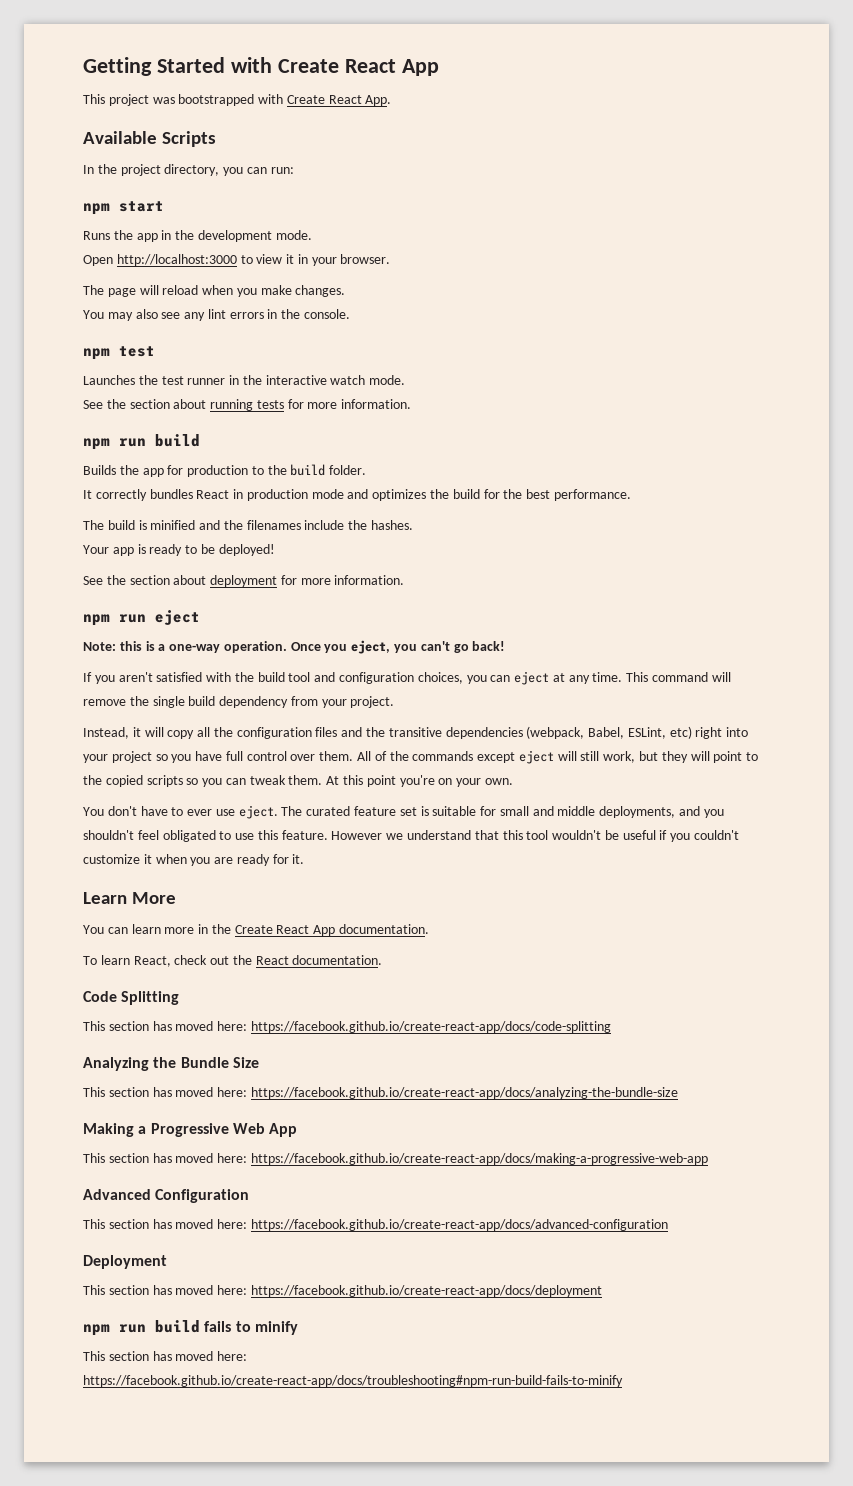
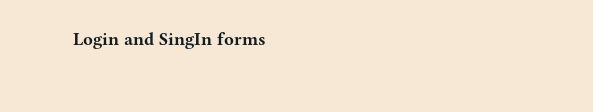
[83,57,439,76] [83,94,392,106] [83,131,217,147] [83,164,294,176] [83,201,164,215] [83,230,312,242] [83,254,391,266] [83,285,346,297] [83,309,351,321] [83,346,155,360] [83,375,406,385] [83,399,412,411] [83,434,200,450] [83,464,367,477] [83,489,631,501] [83,520,414,530] [83,544,275,556] [83,575,405,587] [83,610,200,626] [83,640,506,654] [83,671,731,685] [83,696,395,708] [83,726,749,739] [83,750,759,764] [83,775,513,787] [83,805,724,819] [83,830,740,842] [83,854,305,866] [83,892,177,904] [83,924,430,936] [83,955,383,967] [83,991,180,1005] [83,1021,611,1033] [83,1057,259,1071] [83,1087,678,1099] [83,1123,298,1137] [83,1153,708,1165] [83,1189,250,1203] [83,1219,668,1231] [83,1255,167,1269] [83,1285,602,1297] [83,1320,298,1336] [83,1351,248,1361] [83,1375,623,1387] Getting Started with Create React App // This project was bootstrapped with Create React App. // Available Scripts // In the project directory, you can run: // npm start // Runs the app in the development mode. // Open http://localhost:3000 to view it in your browser. // The page will reload when you make changes. // You may also see any lint errors in the console. // npm test // Launches the test runner in the interactive watch mode. // See the section about running tests for more information. // npm run build // Builds the app for production to the build folder. // It correctly bundles React in production mode and optimizes the build for the best performance. // The build is minified and the filenames include the hashes. // Your app is ready to be deployed! // See the section about deployment for more information. // npm run eject // Note: this is a one-way operation. Once you eject, you can't go back! // If you aren't satisfied with the build tool and configuration choices, you can eject at any time. This command will remove the single build dependency from your project. // Instead, it will copy all the configuration files and the transitive dependencies (webpack, Babel, ESLint, etc) right into your project so you have full control over them. All of the commands except eject will still work, but they will point to the copied scripts so you can tweak them. At this point you're on your own. // You don't have to ever use eject. The curated feature set is suitable for small and middle deployments, and you shouldn't feel obligated to use this feature. However we understand that this tool wouldn't be useful if you couldn't customize it when you are ready for it. // Learn More // You can learn more in the Create React App documentation. // To learn React, check out the React documentation. // Code Splitting // This section has moved here: https://facebook.github.io/create-react-app/docs/code-splitting // Analyzing the Bundle Size // This section has moved here: https://facebook.github.io/create-react-app/docs/analyzing-the-bundle-size // Making a Progressive Web App // This section has moved here: https://facebook.github.io/create-react-app/docs/making-a-progressive-web-app // Advanced Configuration // This section has moved here: https://facebook.github.io/create-react-app/docs/advanced-configuration // Deployment // This section has moved here: https://facebook.github.io/create-react-app/docs/deployment // npm run build fails to minify // This section has moved here: https://facebook.github.io/create-react-app/docs/troubleshooting#npm-run-build-fails-to-minify -> [73,32,266,49] Login and SingIn forms

